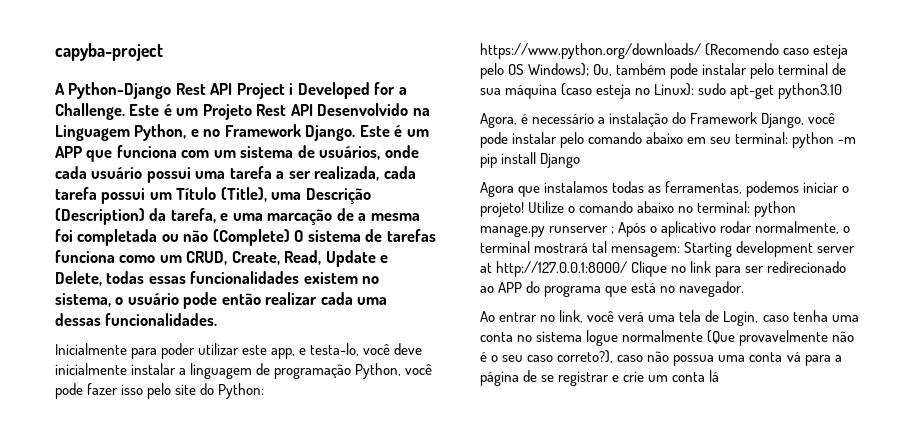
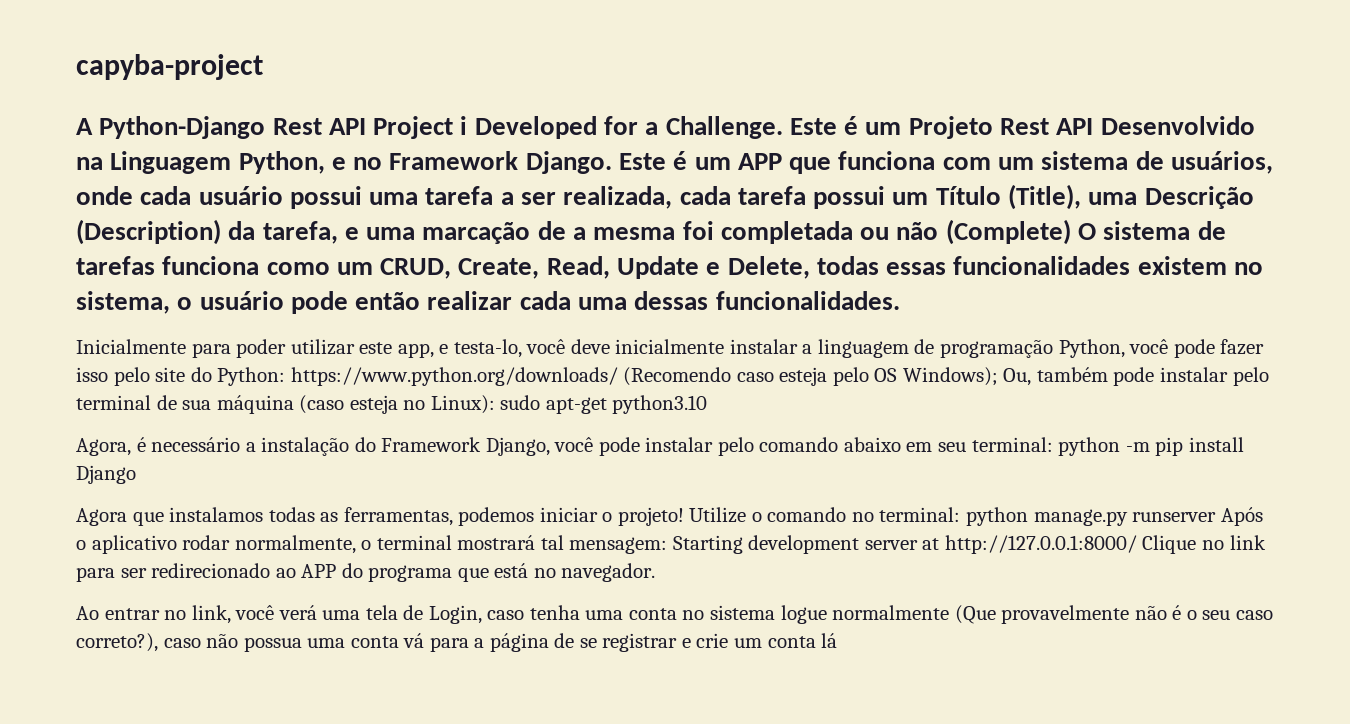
[637,201,675,213] abaixo -> (847, 514) none
[611,226,615,234] ; -> (1217, 517) none

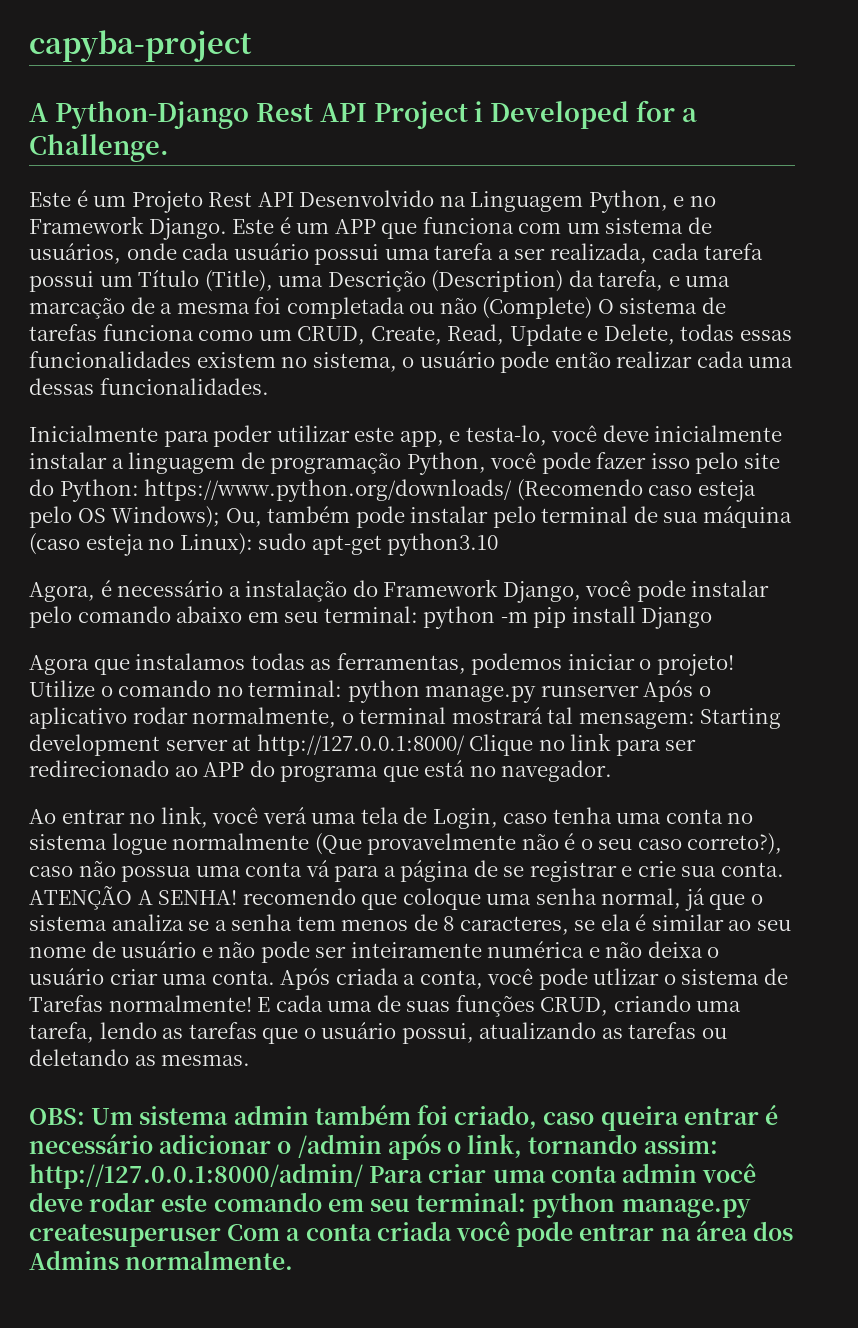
(783, 127) none -> (169, 148) //
[734,633,838,648] um conta lá -> [681,862,785,877] [29,886,763,911] [29,914,792,935] [29,941,720,963] [29,968,788,990] [29,995,742,1017] [29,1022,727,1044] [29,1049,251,1066] [29,1105,779,1131] [29,1134,718,1160] [29,1163,757,1189] [29,1192,751,1218] [29,1221,794,1247] [29,1250,294,1270] sua conta. ATENÇÃO A SENHA! recomendo que coloque uma senha normal, já que o sistema analiza se a senha tem menos de 8 caracteres, se ela é similar ao seu nome de usuário e não pode ser inteiramente numérica e não deixa o usuário criar uma conta. Após criada a conta, você pode utlizar o sistema de Tarefas normalmente! E cada uma de suas funções CRUD, criando uma tarefa, lendo as tarefas que o usuário possui, atualizando as tarefas ou deletando as mesmas. // OBS: Um sistema admin também foi criado, caso queira entrar é necessário adicionar o /admin após o link, tornando assim: http://127.0.0.1:8000/admin/ Para criar uma conta admin você deve rodar este comando em seu terminal: python manage.py createsuperuser Com a conta criada você pode entrar na área dos Admins normalmente.

